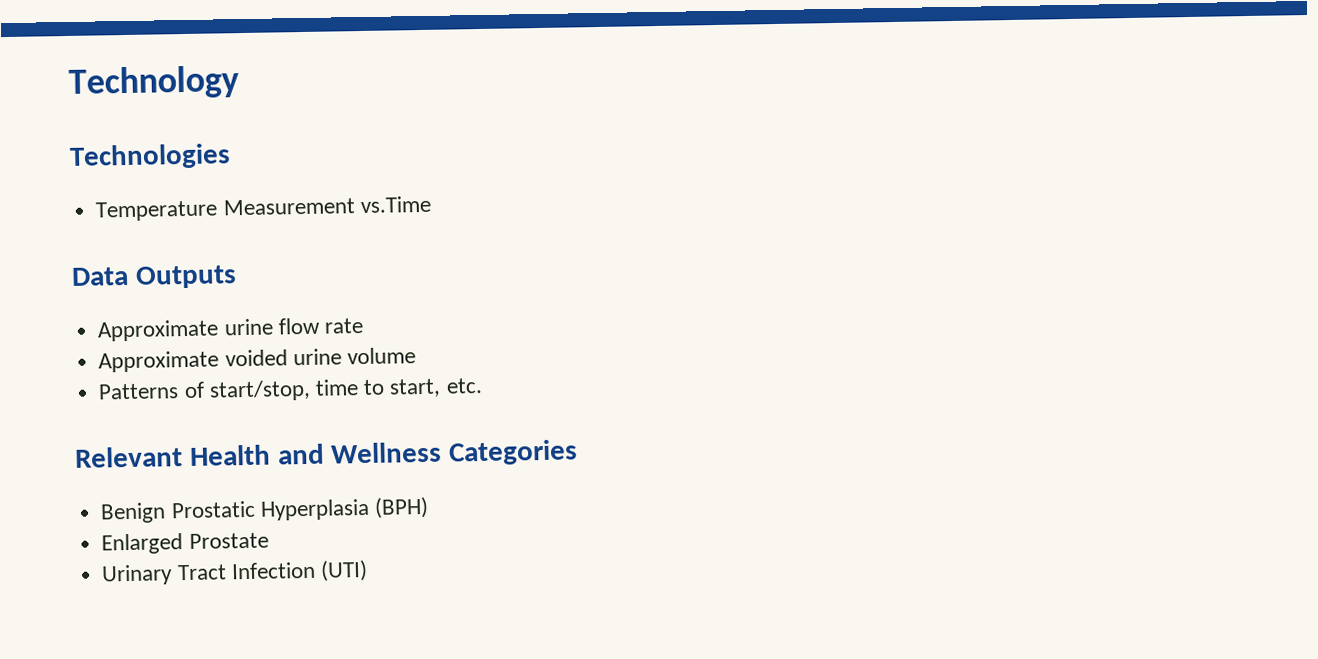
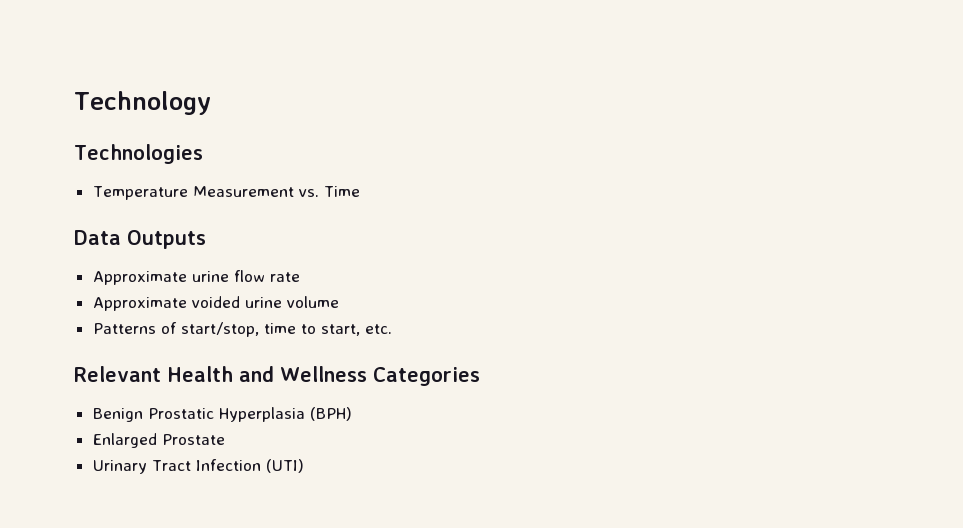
[359,195,431,214] vs.Time -> [298,186,360,197] vs. Time

